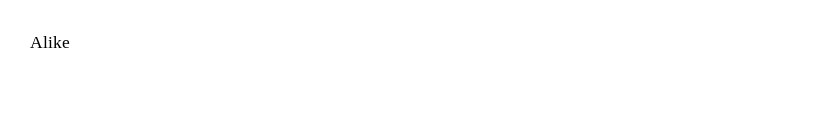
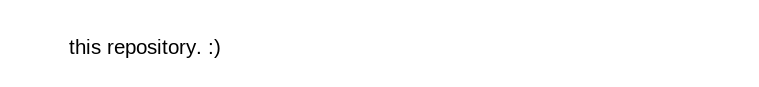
[30,36,70,48] Alike -> [69,39,221,58] this repository. :)

